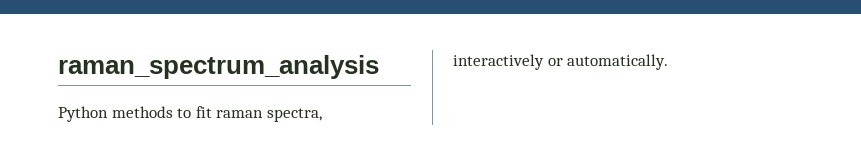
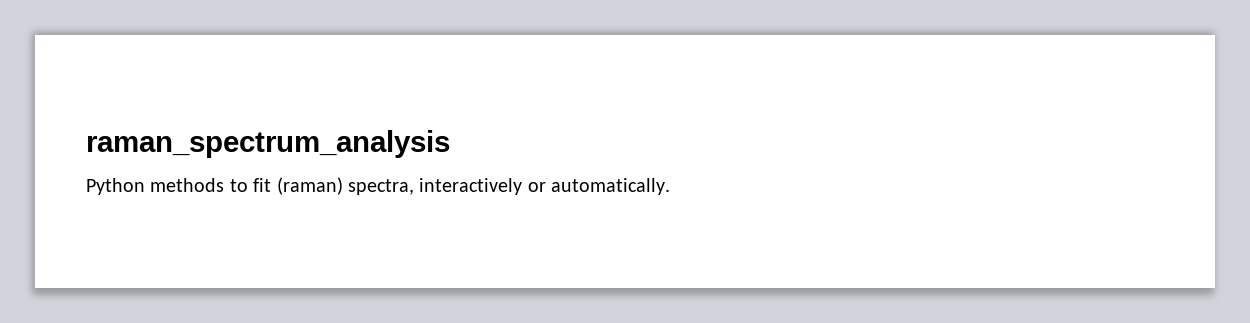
[216,110,264,118] raman -> [276,177,343,195] (raman)

